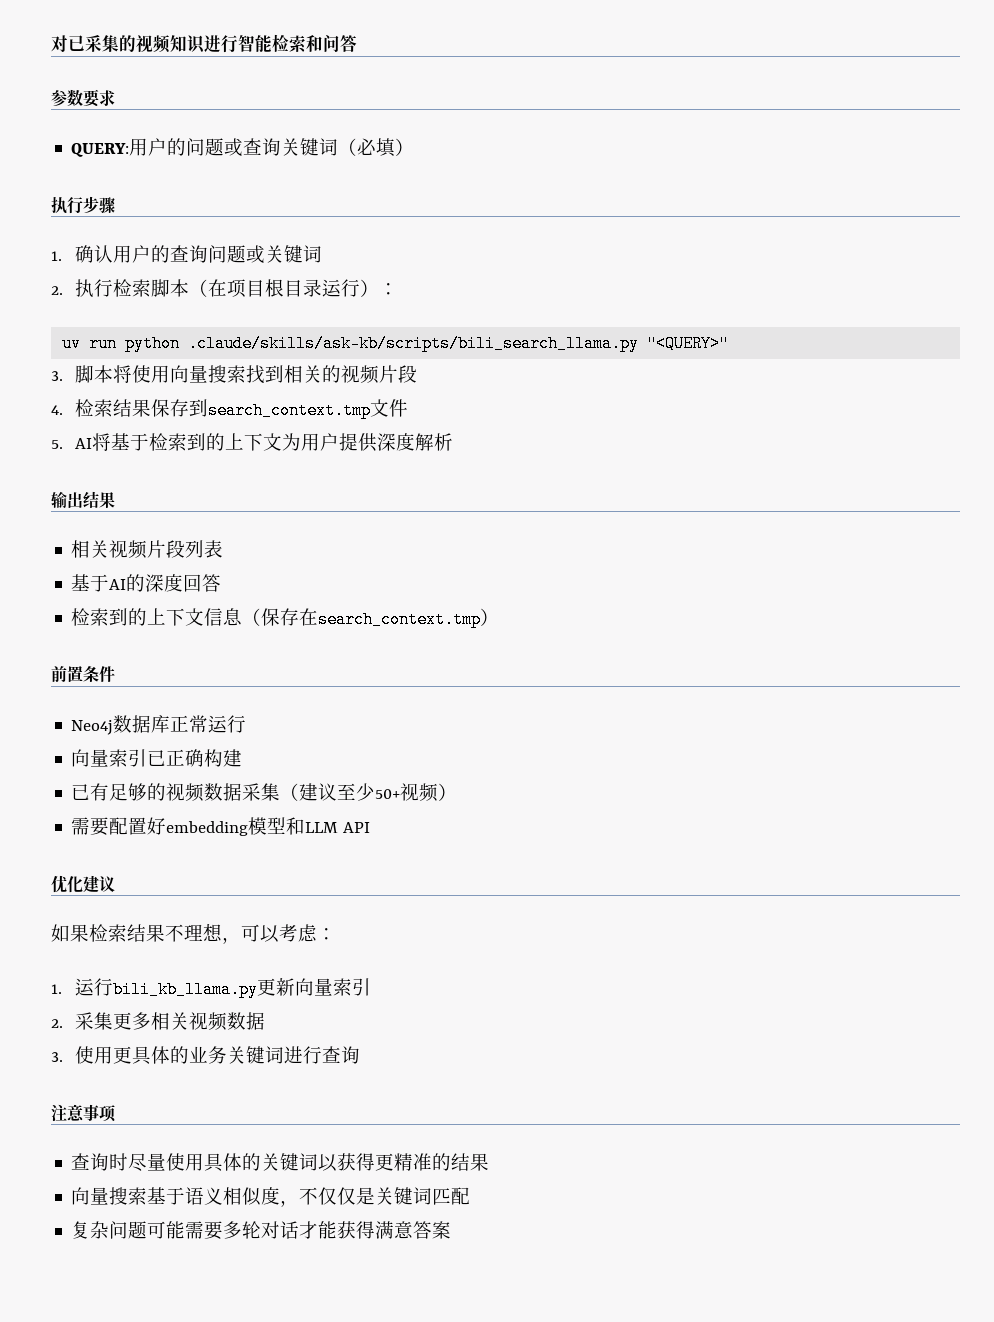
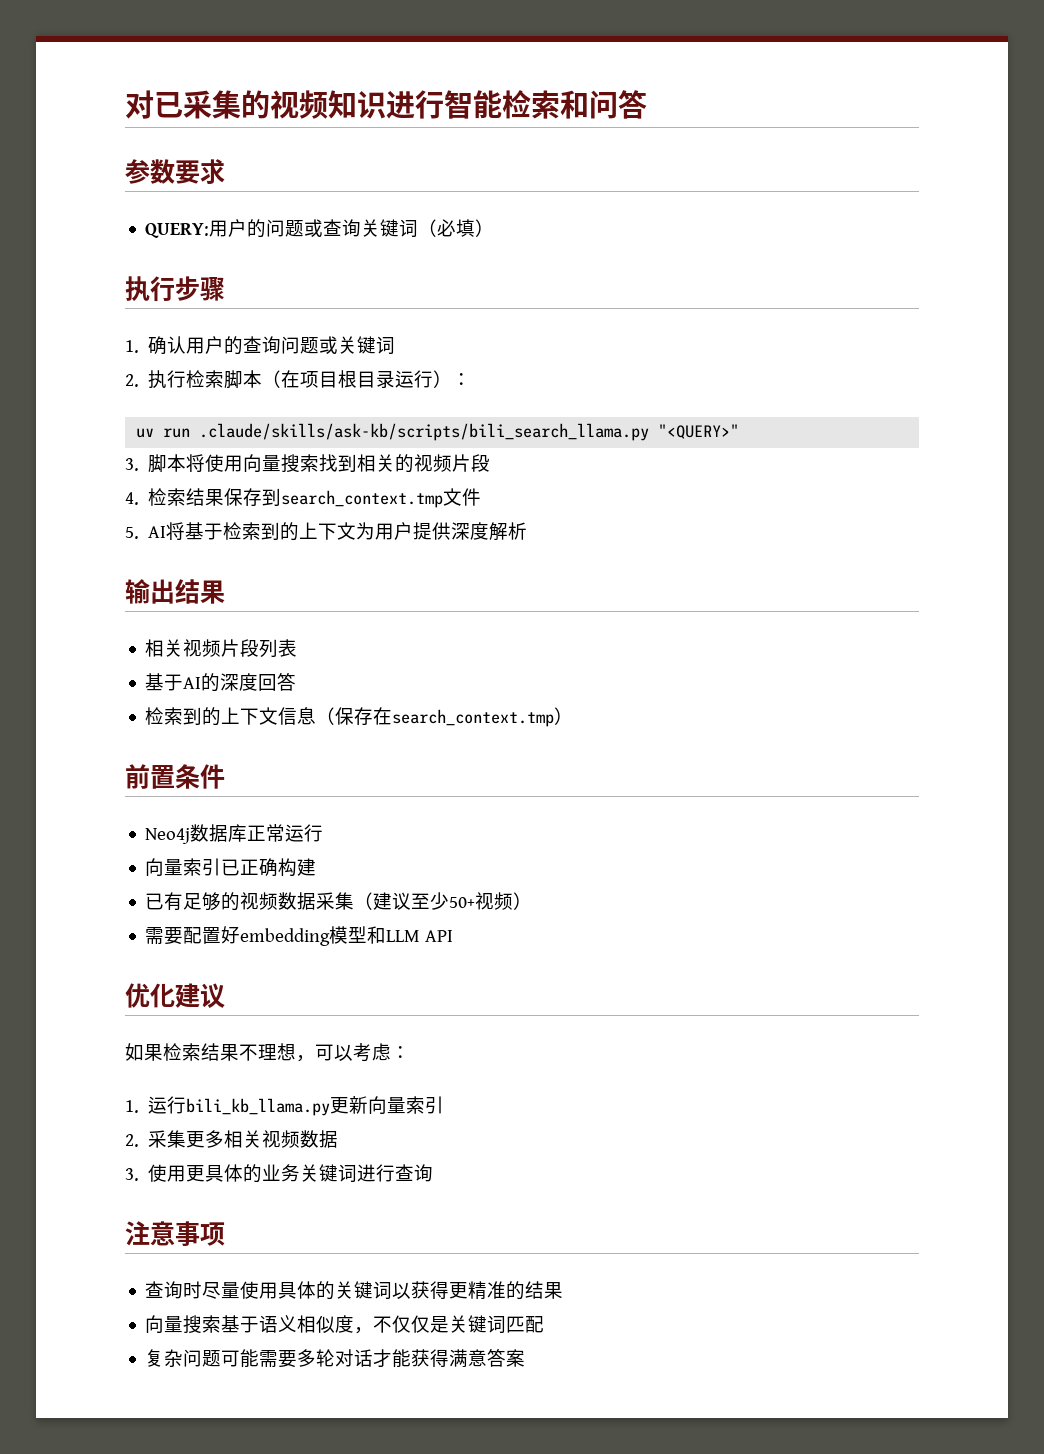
[125,335,181,352] python -> (191, 433) none

